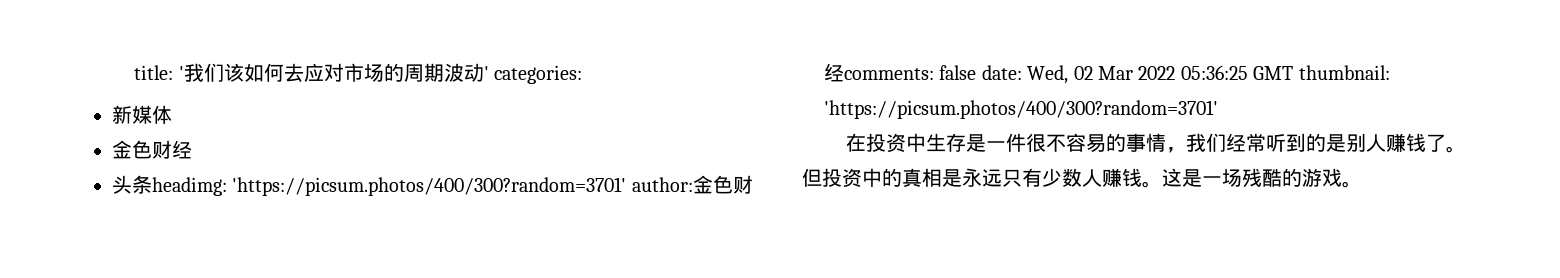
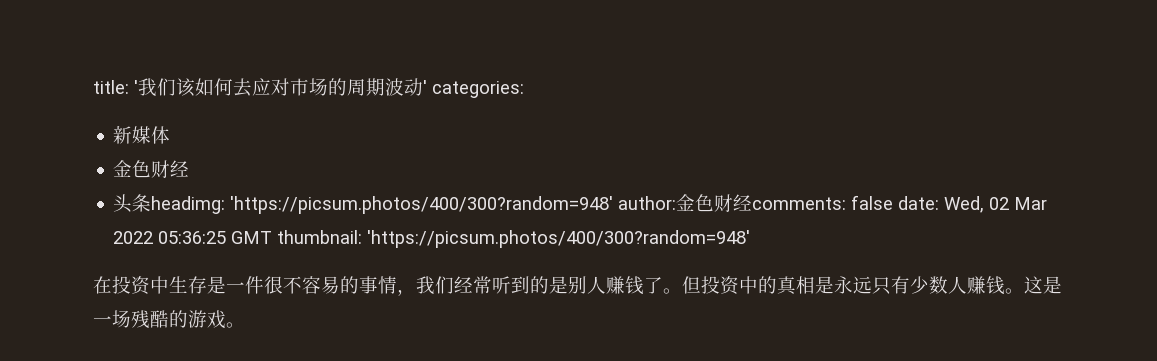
[232,177,627,196] 'https://picsum.photos/400/300?random=3701' -> [230,196,614,214] 'https://picsum.photos/400/300?random=948'
[824,100,1218,119] 'https://picsum.photos/400/300?random=3701' -> [367,230,751,248] 'https://picsum.photos/400/300?random=948'

